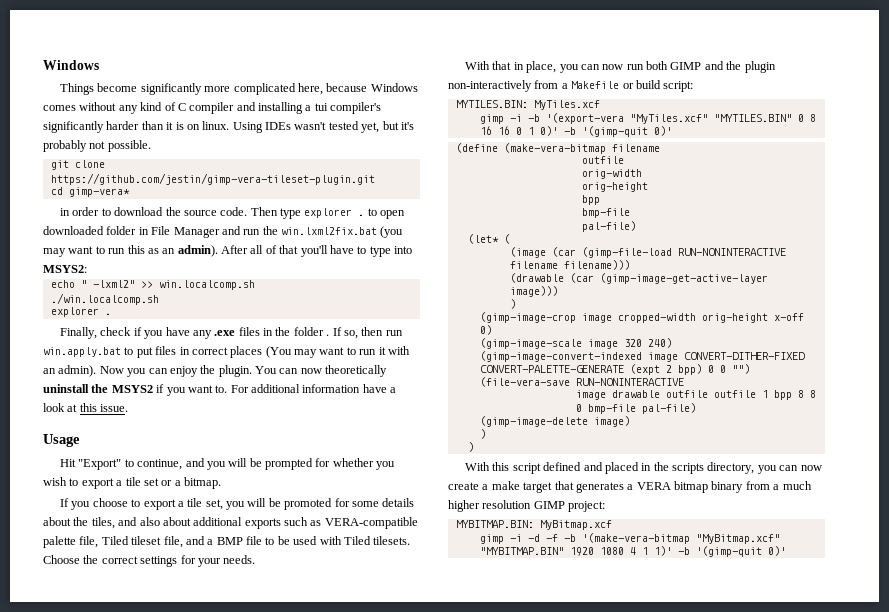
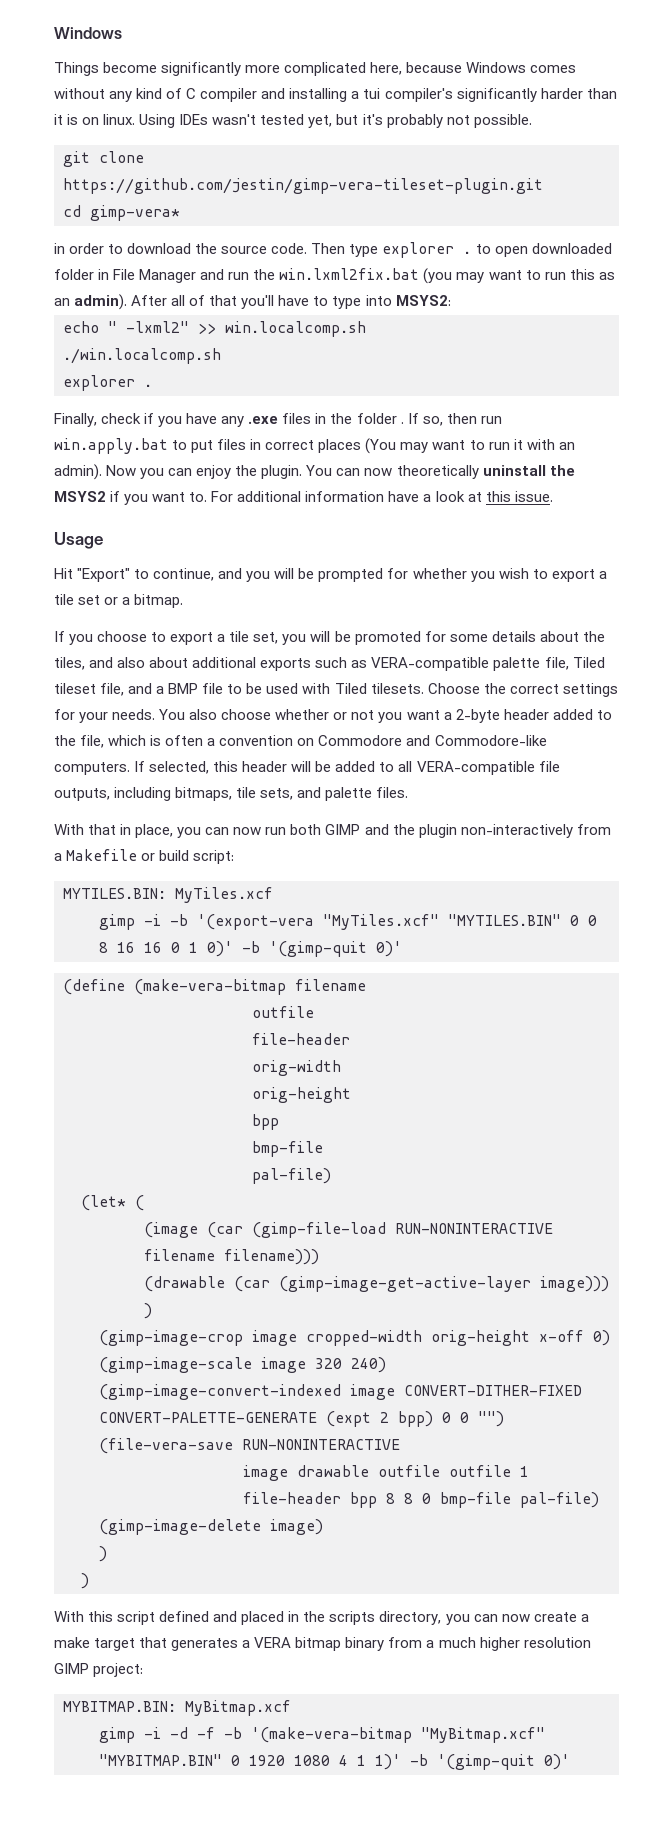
(256, 559) none -> [159,709,612,723] [54,735,547,748] [54,761,560,775] [54,787,409,801] You also choose whether or not you want a 2-byte header added to the file, which is often a convention on Commodore and Commodore-like computers. If selected, this header will be added to all VERA-compatible file outputs, including bitmaps, tile sets, and palette files.
(804, 118) none -> [588,915,597,926] 0
(624, 160) none -> [252,1033,350,1045] // file-header
(768, 394) none -> [243,1492,341,1504] file-header
(564, 551) none -> [231,1755,240,1766] 0

